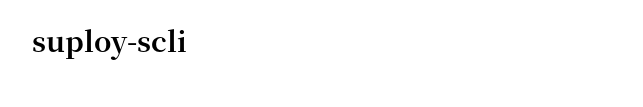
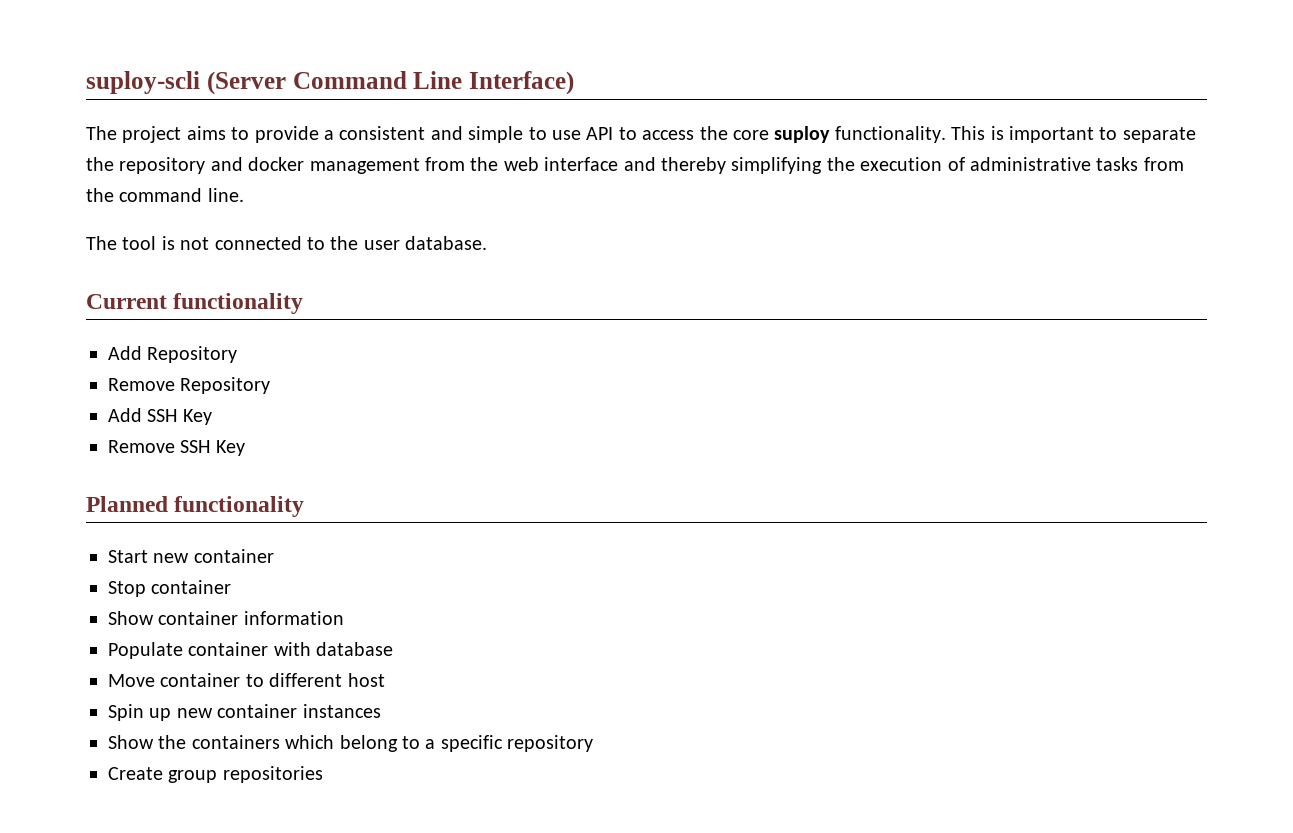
(187, 44) none -> [206,71,574,95] [86,126,1196,143] [86,157,1184,174] [86,188,244,202] [86,236,488,250] [86,293,304,314] [108,346,238,363] [108,377,271,394] [108,408,212,425] [108,440,245,456] [86,496,305,517] [108,549,274,563] [108,580,232,597] [108,611,344,625] [108,642,394,659] [108,673,385,687] [108,704,381,721] [108,735,594,752] [108,766,323,783] (Server Command Line Interface) // The project aims to provide a consistent and simple to use API to access the core suploy functionality. This is important to separate the repository and docker management from the web interface and thereby simplifying the execution of administrative tasks from the command line. // The tool is not connected to the user database. // Current functionality // Add Repository // Remove Repository // Add SSH Key // Remove SSH Key // Planned functionality // Start new container // Stop container // Show container information // Populate container with database // Move container to different host // Spin up new container instances // Show the containers which belong to a specific repository // Create group repositories

